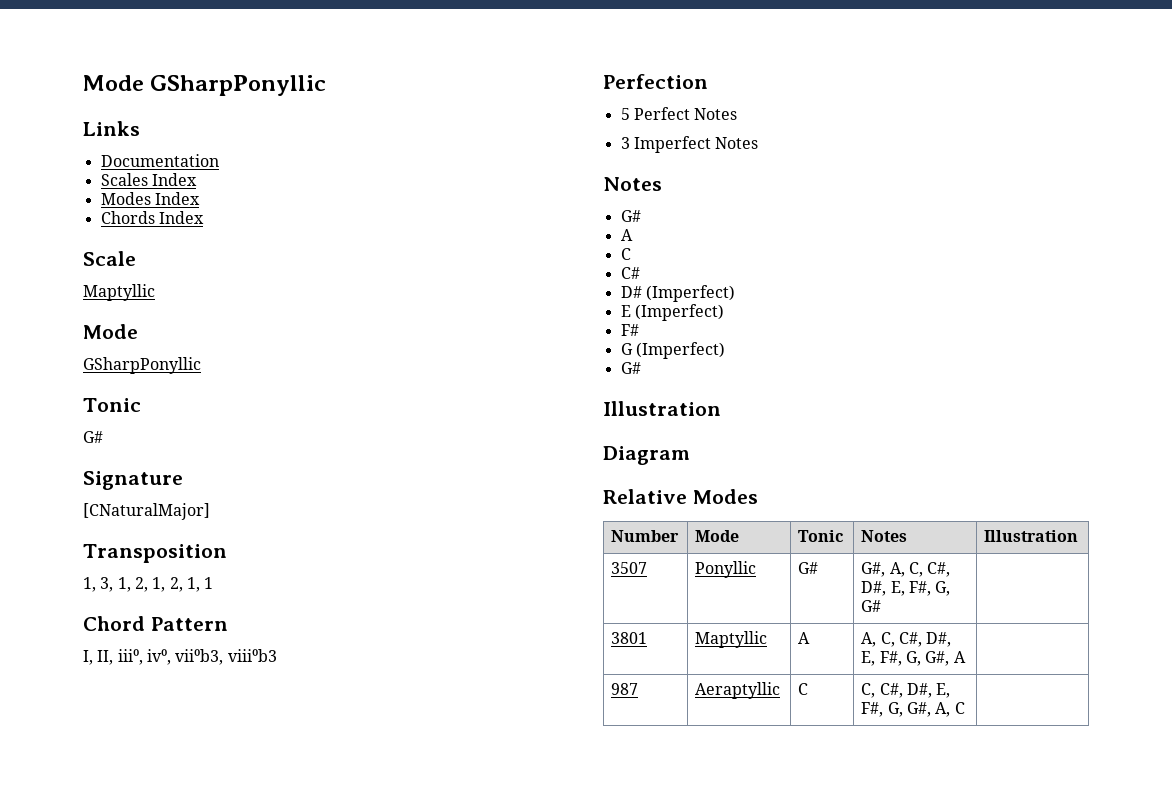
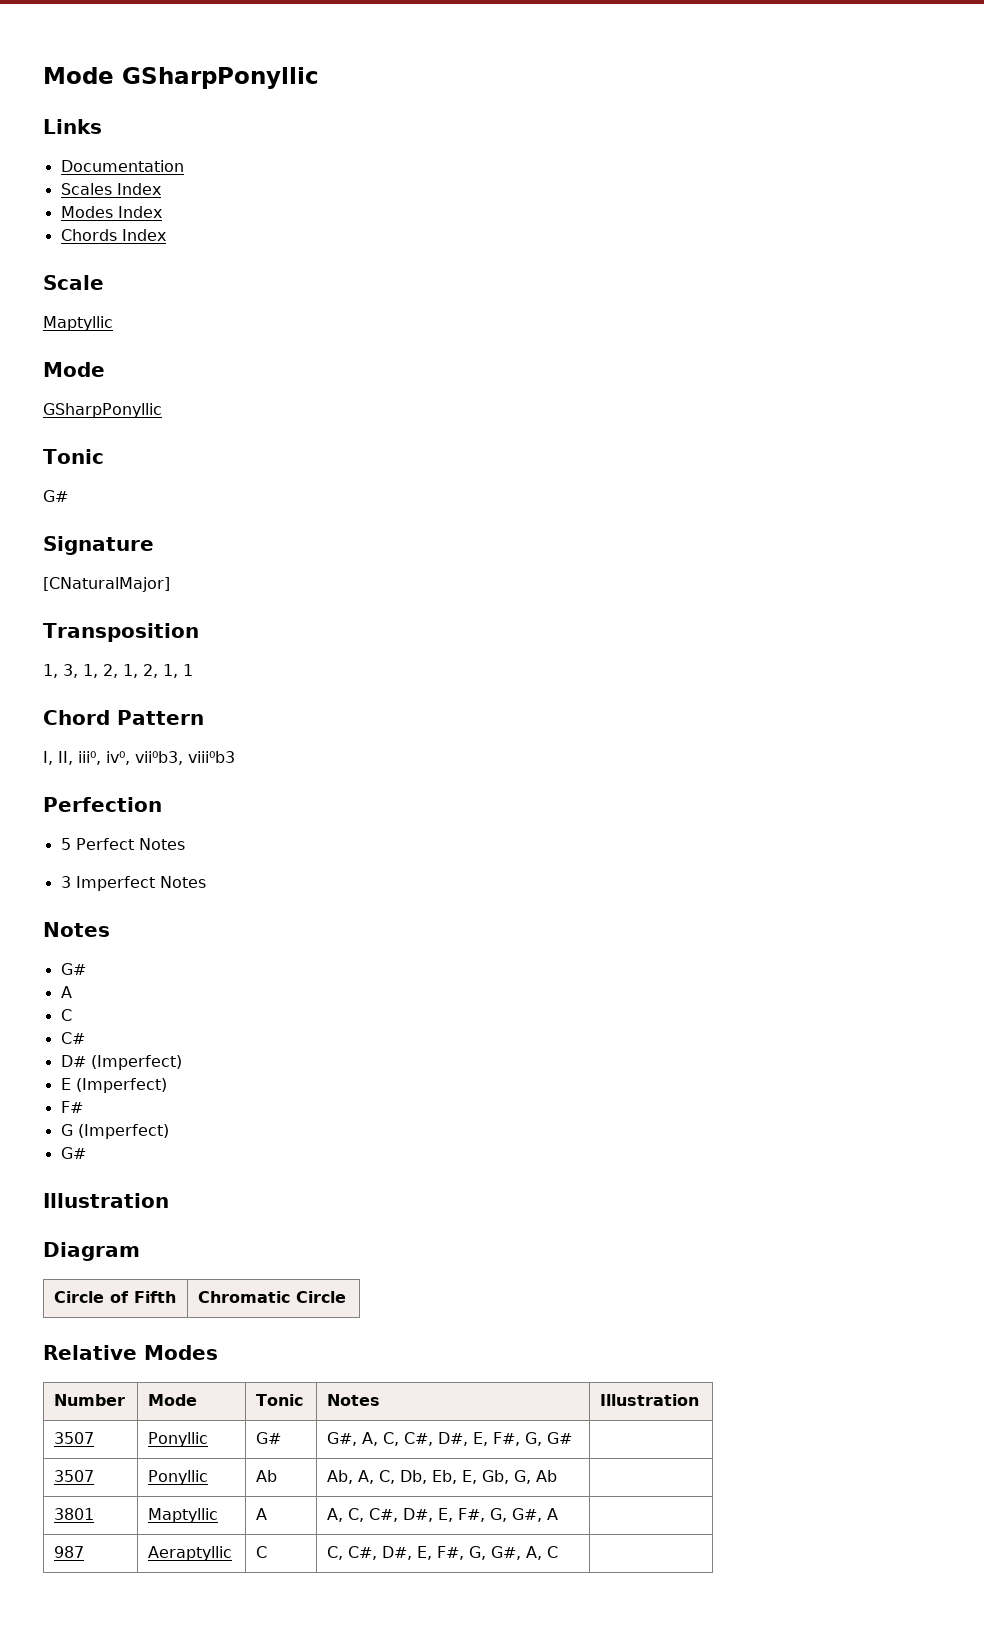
(690, 455) none -> [54,1291,177,1303] [198,1291,347,1303] // Circle of Fifth | Chromatic Circle
(882, 606) none -> [54,1470,95,1482] [148,1470,209,1485] [256,1470,278,1482] [327,1470,558,1484] // 3507 | Ponyllic | Ab | Ab, A, C, Db, Eb, E, Gb, G, Ab |

